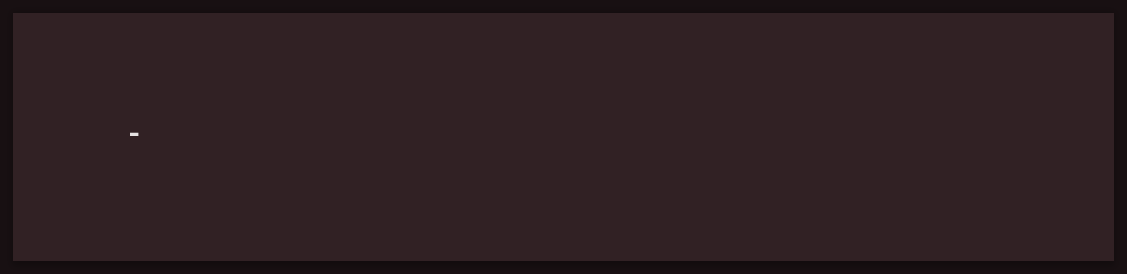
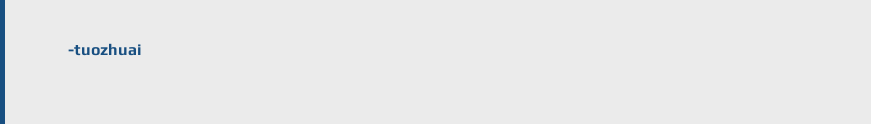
[129,132,139,144] - -> [68,43,142,56] -tuozhuai

